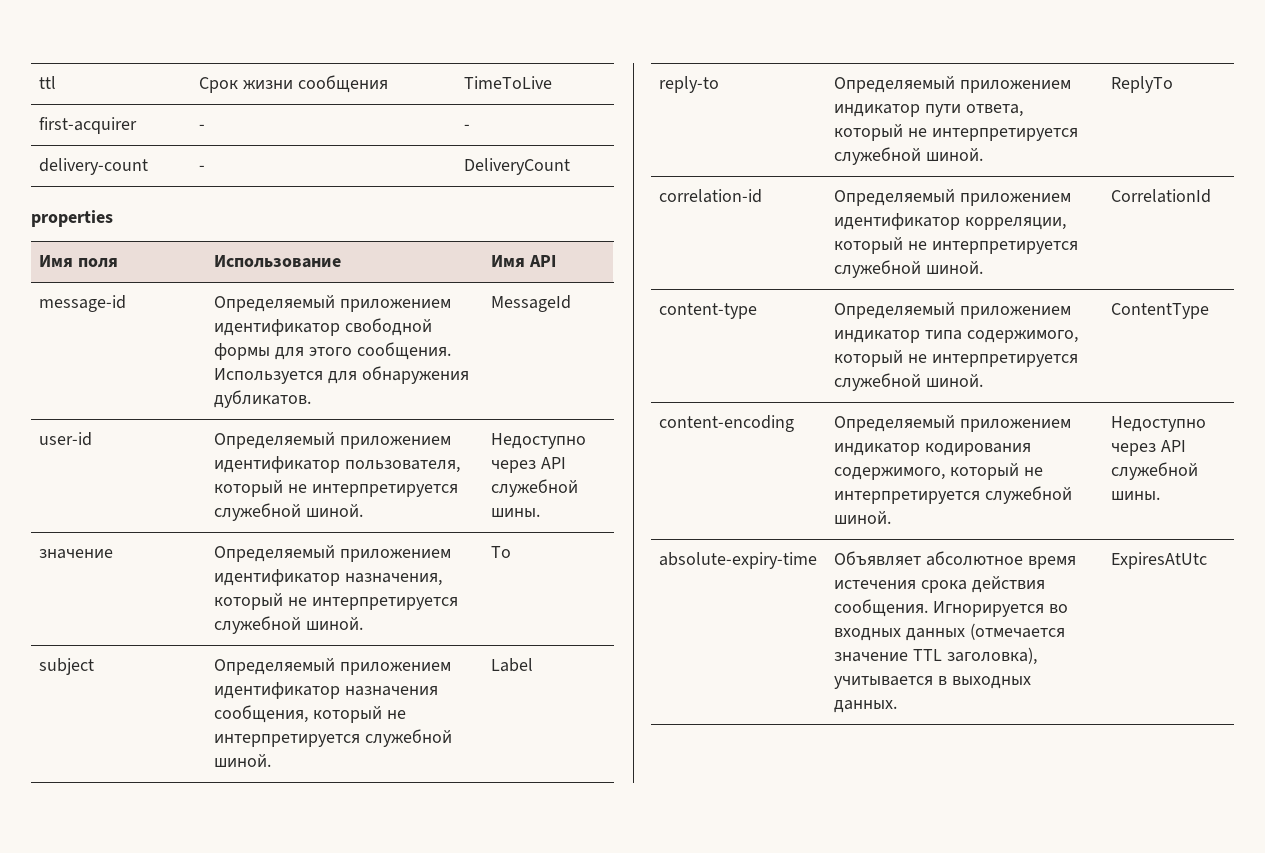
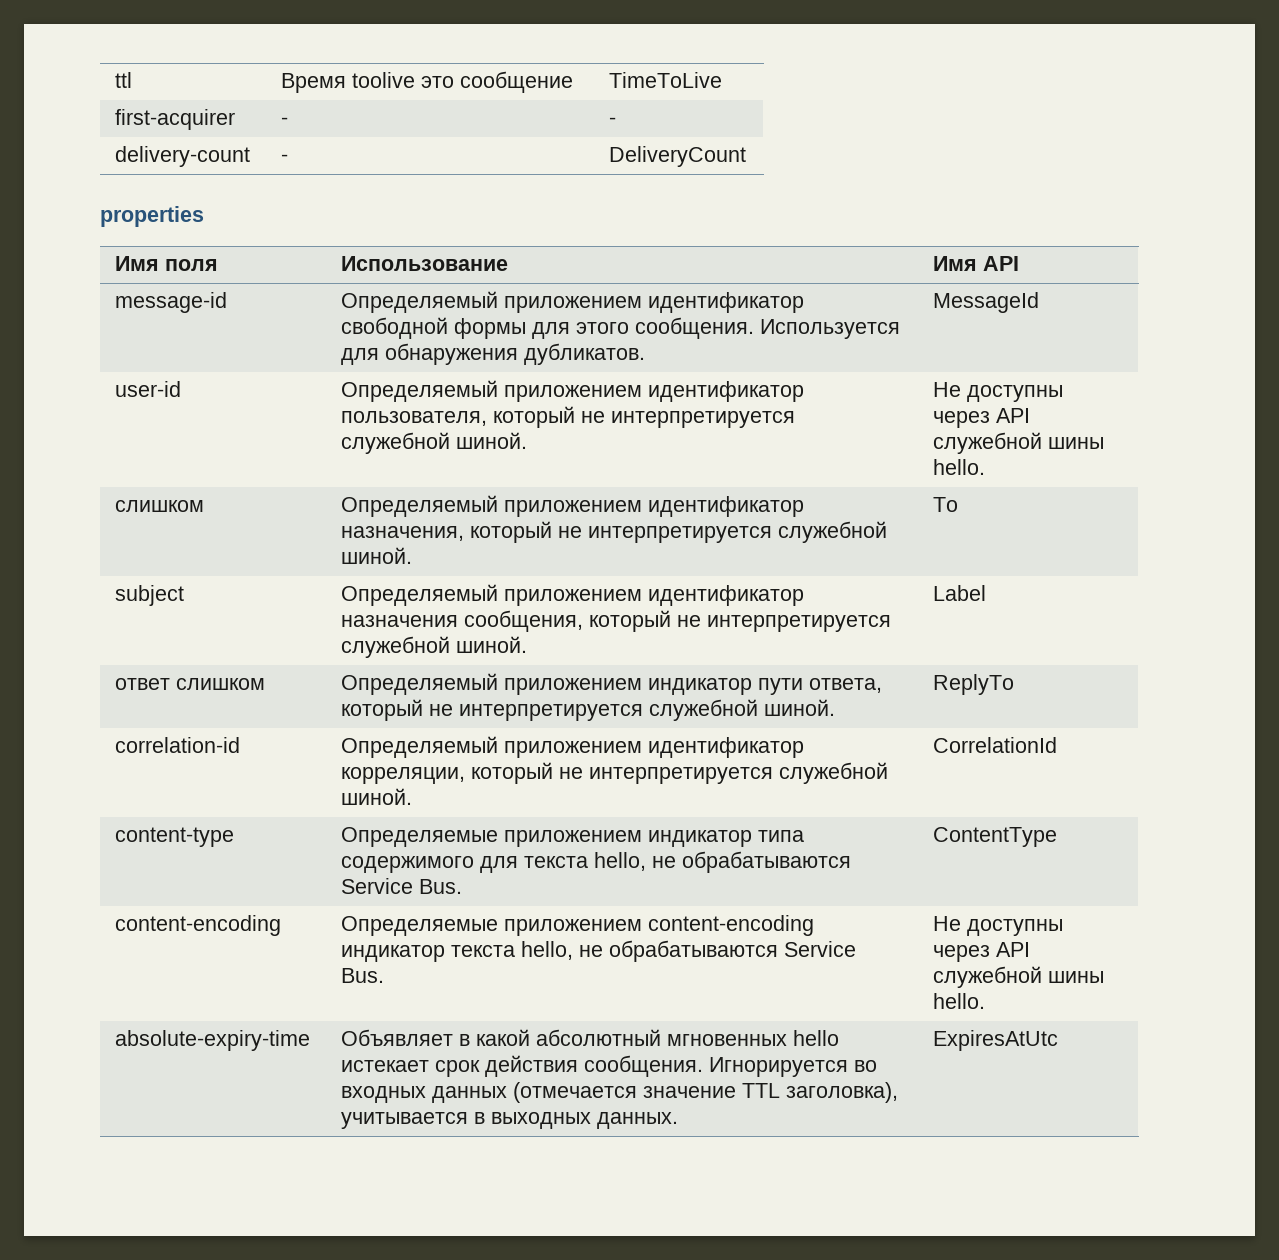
[199,75,389,93] Срок жизни сообщения -> [281,71,574,93] Время toolive это сообщение
[491,433,587,449] [491,457,567,473] [491,479,579,497] [491,508,541,517] [39,549,114,559] Недоступно через API служебной шины. // значение -> [933,382,1064,402] [933,408,1031,428] [933,432,1105,454] [933,459,986,475] [115,500,205,512] Не доступны через API служебной шины hello. // слишком
[659,76,720,93] reply-to -> [115,678,266,690] ответ слишком
[834,302,956,319] Определяемый -> [341,827,499,847] Определяемые
[967,330,1079,343] [834,350,1079,367] [834,373,984,391] [1111,303,1210,319] [659,415,795,432] [834,415,1072,432] [834,443,1032,456] [834,463,1044,480] [834,486,1073,504] [834,511,892,524] [1111,416,1207,432] [1111,440,1187,456] [1111,462,1199,480] [1111,491,1161,500] содержимого, который не интерпретируется служебной шиной. | ContentType // content-encoding | Определяемый приложением индикатор кодирования содержимого, который не интерпретируется служебной шиной. | Недоступно через API служебной шины. -> [341,851,852,873] [341,878,463,894] [933,827,1058,847] [115,915,282,936] [341,915,815,936] [341,940,857,962] [341,968,385,983] [933,916,1064,936] [933,942,1031,962] [933,966,1105,988] [933,993,986,1009] содержимого для текста hello, не обрабатываются Service Bus. | ContentType // content-encoding | Определяемые приложением content-encoding индикатор текста hello, не обрабатываются Service Bus. | Не доступны через API служебной шины hello.
[926,551,1077,569] [834,580,968,593] абсолютное время истечения срока -> [459,1029,840,1046] [341,1060,481,1077] в какой абсолютный мгновенных hello истекает срок

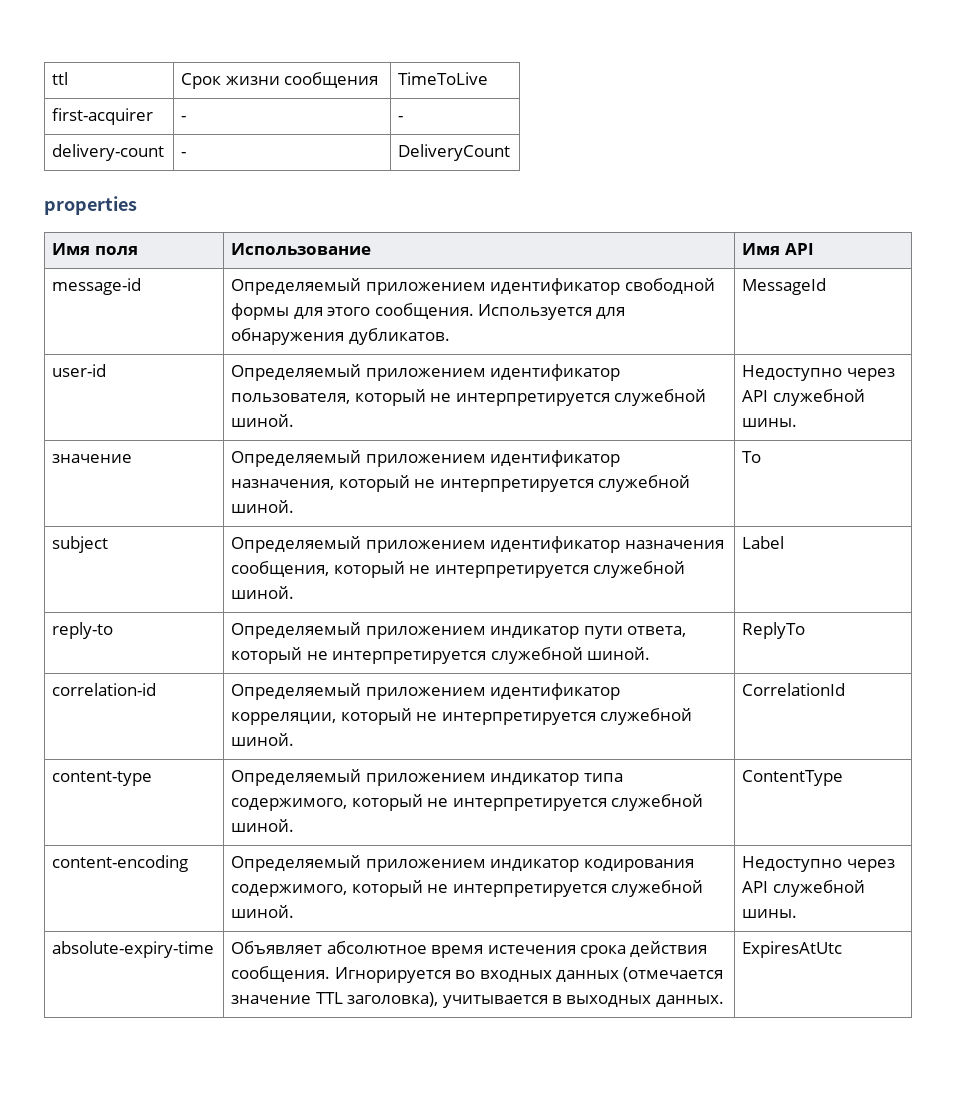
[281,71,574,93] Время toolive это сообщение -> [181,72,379,89] Срок жизни сообщения
[933,382,1064,402] [933,408,1031,428] [933,432,1105,454] [933,459,986,475] [115,500,205,512] Не доступны через API служебной шины hello. // слишком -> [742,365,895,381] [742,389,865,406] [742,418,798,427] [52,454,133,463] Недоступно через API служебной шины. // значение
[115,678,266,690] ответ слишком -> [52,622,114,639] reply-to
[341,827,499,847] Определяемые -> [231,769,362,786] Определяемый
[341,851,852,873] [341,878,463,894] [933,827,1058,847] [115,915,282,936] [341,915,815,936] [341,940,857,962] [341,968,385,983] [933,916,1064,936] [933,942,1031,962] [933,966,1105,988] [933,993,986,1009] содержимого для текста hello, не обрабатываются Service Bus. | ContentType // content-encoding | Определяемые приложением content-encoding индикатор текста hello, не обрабатываются Service Bus. | Не доступны через API служебной шины hello. -> [231,794,703,811] [231,819,295,832] [742,770,844,786] [52,855,189,872] [231,855,694,872] [231,880,703,897] [231,905,295,918] [742,856,895,872] [742,880,865,897] [742,909,798,918] содержимого, который не интерпретируется служебной шиной. | ContentType // content-encoding | Определяемый приложением индикатор кодирования содержимого, который не интерпретируется служебной шиной. | Недоступно через API служебной шины.
[459,1029,840,1046] [341,1060,481,1077] в какой абсолютный мгновенных hello истекает срок -> [326,941,626,958] абсолютное время истечения срока

